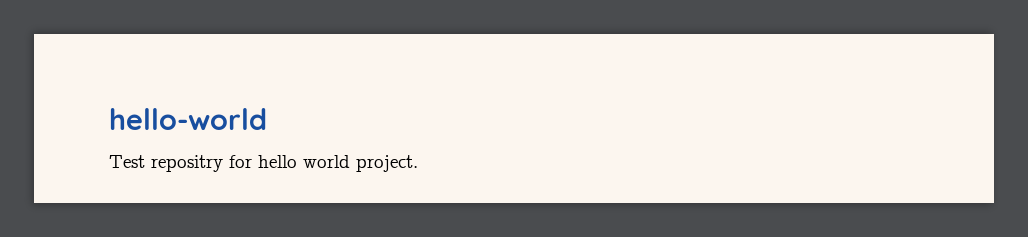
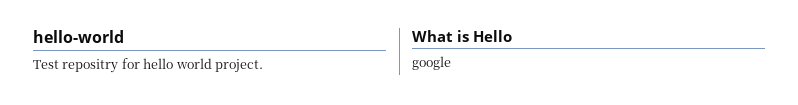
(418, 163) none -> [412,30,513,42] [412,56,451,70] // What is Hello // google

